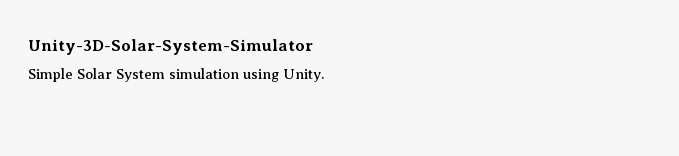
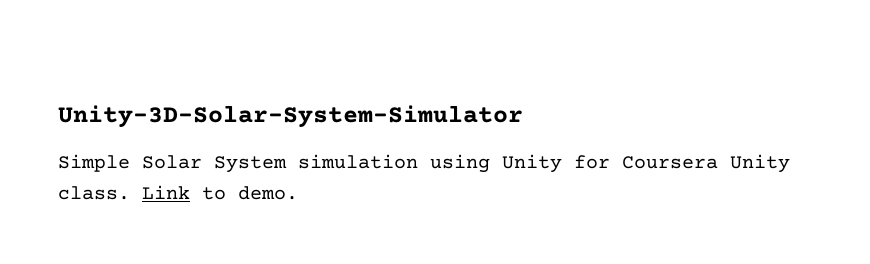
[283,69,324,82] Unity. -> [502,154,790,173] [58,185,298,200] Unity for Coursera Unity class. Link to demo.

